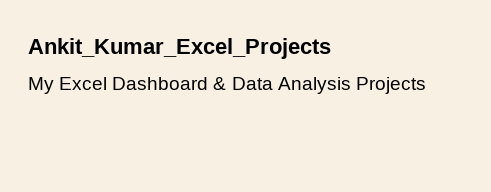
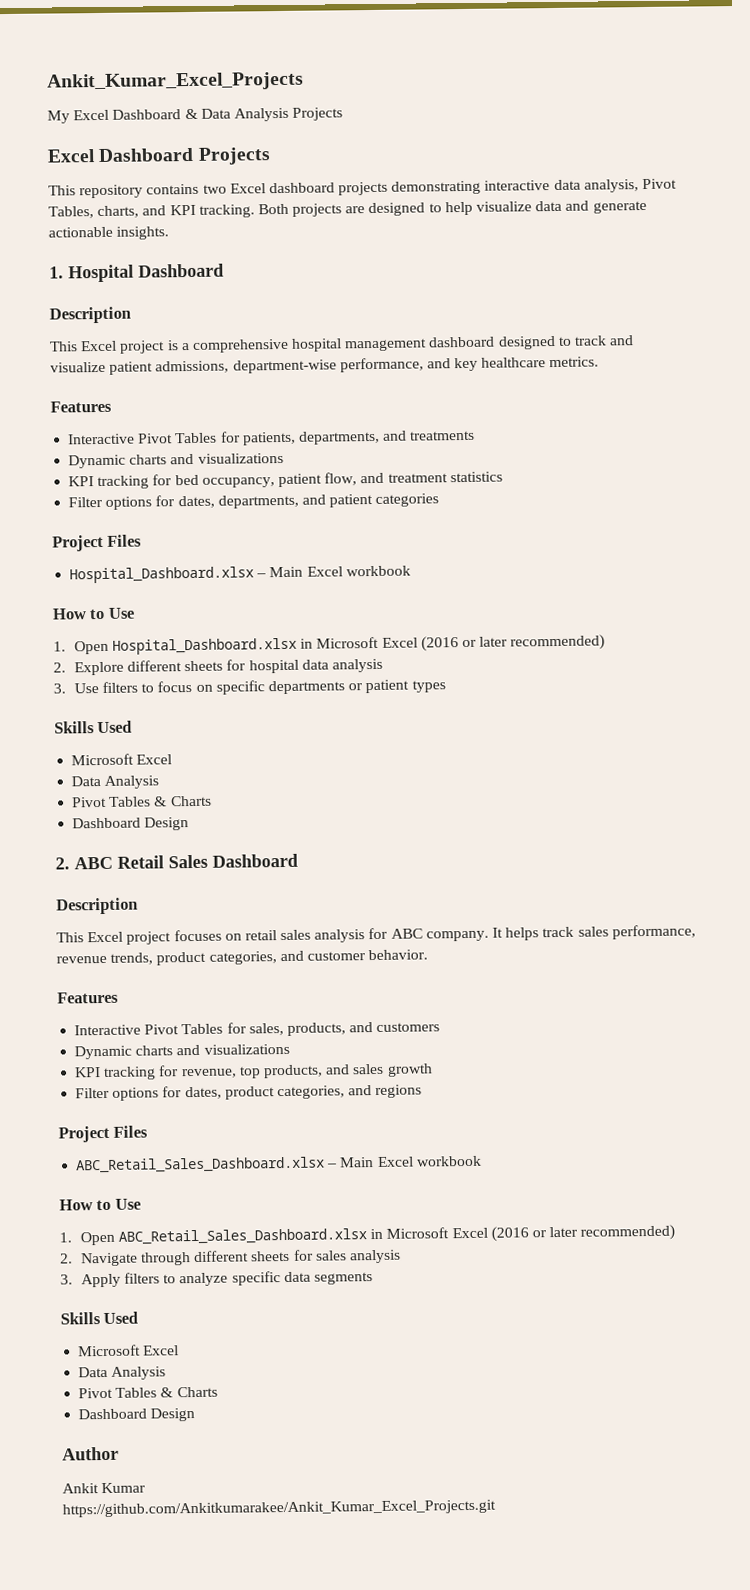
(426, 85) none -> [47,147,271,165] [48,178,678,199] [48,200,647,219] [48,226,170,240] [49,263,224,283] [49,306,131,324] [49,335,635,354] [50,356,600,375] [50,400,112,413] [68,430,476,446] [68,452,284,469] [68,471,503,490] [68,493,440,510] [52,534,143,552] [69,565,411,584] [52,607,135,620] [53,634,606,655] [53,658,383,676] [53,679,446,695] [54,720,133,734] [71,753,173,766] [71,775,160,789] [72,795,212,808] [72,817,190,831] [55,853,298,870] [56,897,138,915] [56,924,696,945] [56,949,429,966] [57,991,119,1004] [74,1022,441,1036] [74,1043,290,1060] [74,1063,433,1080] [75,1084,423,1101] [58,1125,149,1143] [75,1155,482,1174] [59,1198,141,1211] [59,1224,676,1246] [60,1249,401,1267] [60,1271,373,1288] [60,1311,139,1325] [78,1344,180,1357] [78,1366,167,1380] [78,1386,218,1399] [78,1408,196,1422] [62,1446,119,1461] [62,1482,147,1494] [62,1499,496,1518] // Excel Dashboard Projects // This repository contains two Excel dashboard projects demonstrating interactive data analysis, Pivot Tables, charts, and KPI tracking. Both projects are designed to help visualize data and generate actionable insights. // 1. Hospital Dashboard // Description // This Excel project is a comprehensive hospital management dashboard designed to track and visualize patient admissions, department-wise performance, and key healthcare metrics. // Features // Interactive Pivot Tables for patients, departments, and treatments // Dynamic charts and visualizations // KPI tracking for bed occupancy, patient flow, and treatment statistics // Filter options for dates, departments, and patient categories // Project Files // Hospital_Dashboard.xlsx – Main Excel workbook // How to Use // 1. Open Hospital_Dashboard.xlsx in Microsoft Excel (2016 or later recommended) // 2. Explore different sheets for hospital data analysis // 3. Use filters to focus on specific departments or patient types // Skills Used // Microsoft Excel // Data Analysis // Pivot Tables & Charts // Dashboard Design // 2. ABC Retail Sales Dashboard // Description // This Excel project focuses on retail sales analysis for ABC company. It helps track sales performance, revenue trends, product categories, and customer behavior. // Features // Interactive Pivot Tables for sales, products, and customers // Dynamic charts and visualizations // KPI tracking for revenue, top products, and sales growth // Filter options for dates, product categories, and regions // Project Files // ABC_Retail_Sales_Dashboard.xlsx – Main Excel workbook // How to Use // 1. Open ABC_Retail_Sales_Dashboard.xlsx in Microsoft Excel (2016 or later recommended) // 2. Navigate through different sheets for sales analysis // 3. Apply filters to analyze specific data segments // Skills Used // Microsoft Excel // Data Analysis // Pivot Tables & Charts // Dashboard Design // Author // Ankit Kumar // https://github.com/Ankitkumarakee/Ankit_Kumar_Excel_Projects.git

